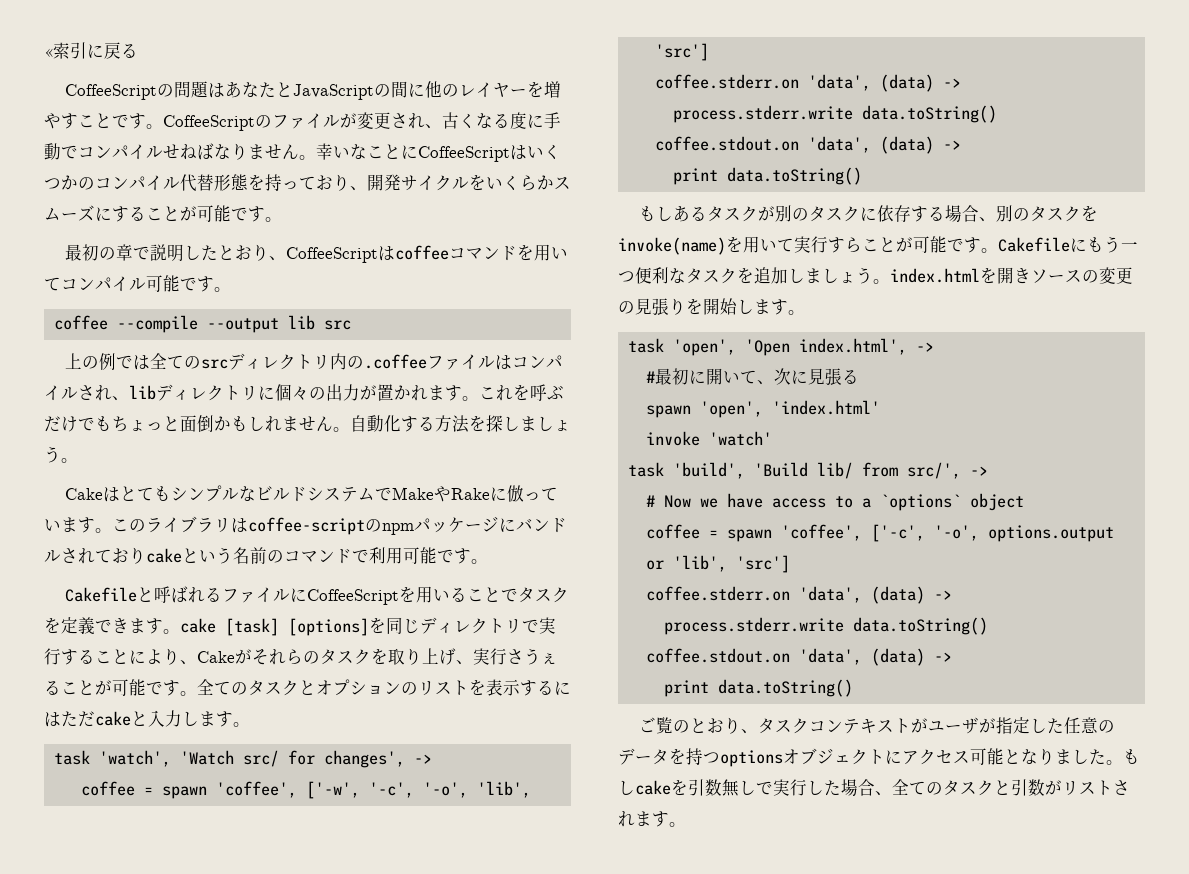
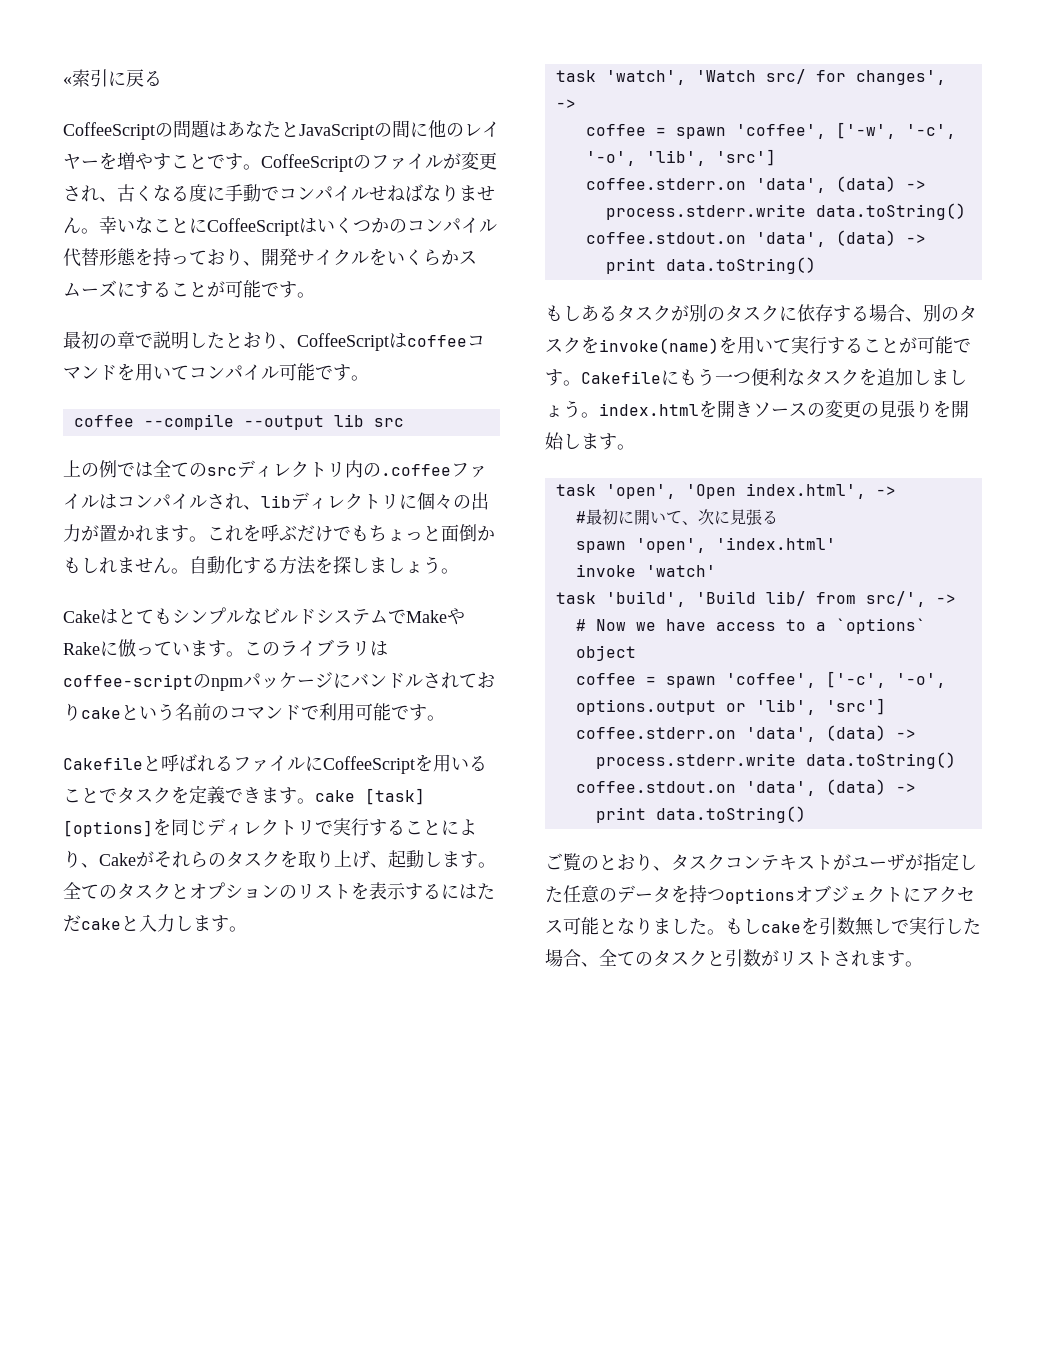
[473,648,558,665] [44,679,163,696] 実行さうぇることが可能で -> [388,850,460,868] 起動しま
[845,237,862,253] ら -> [845,338,863,353] る

